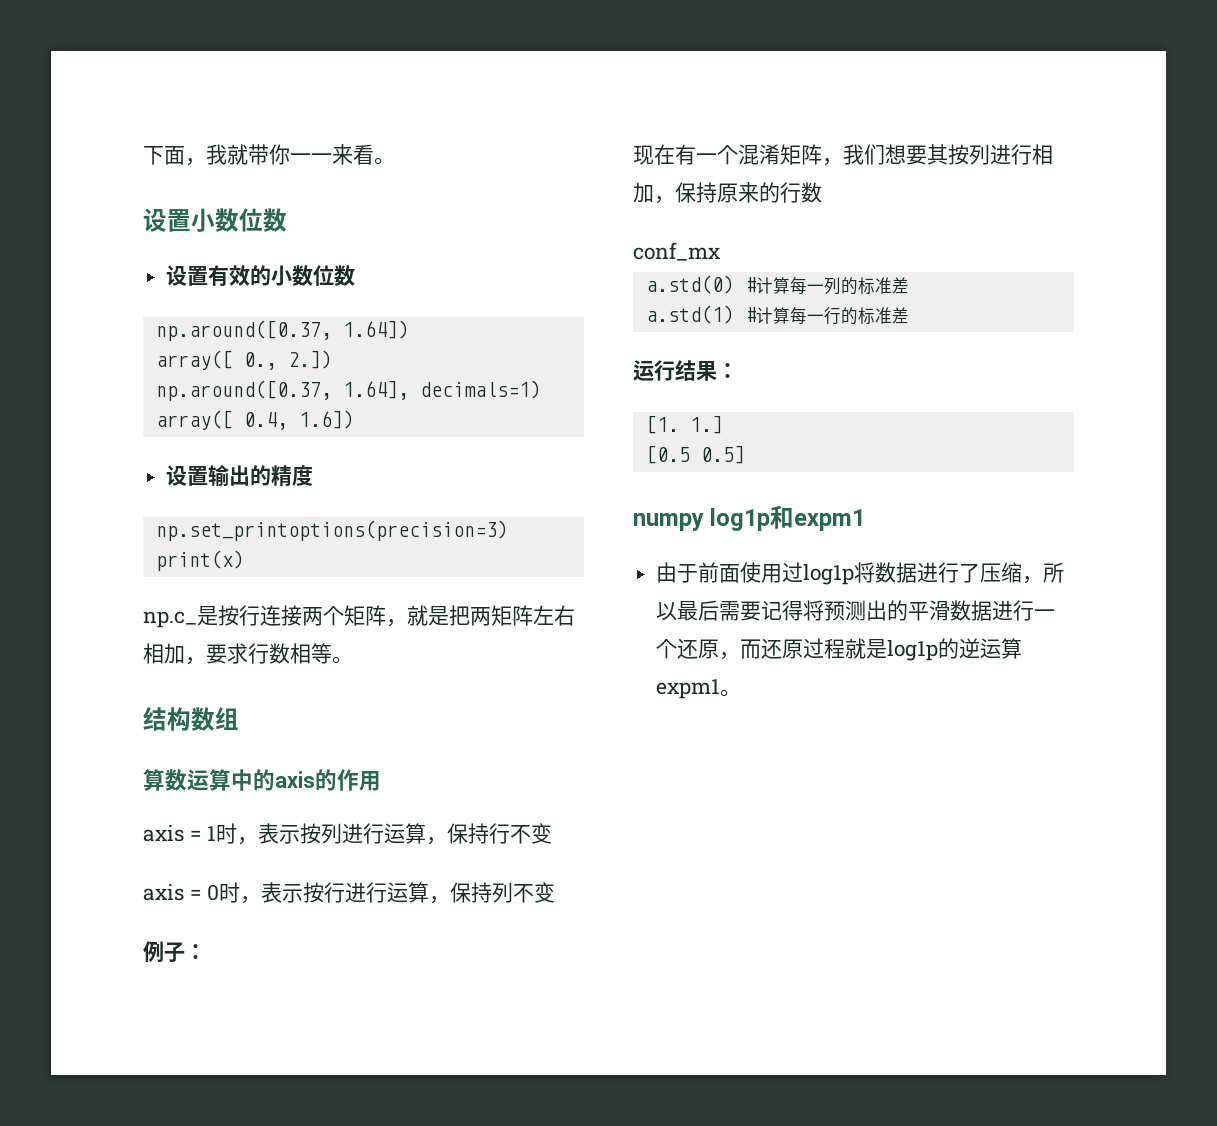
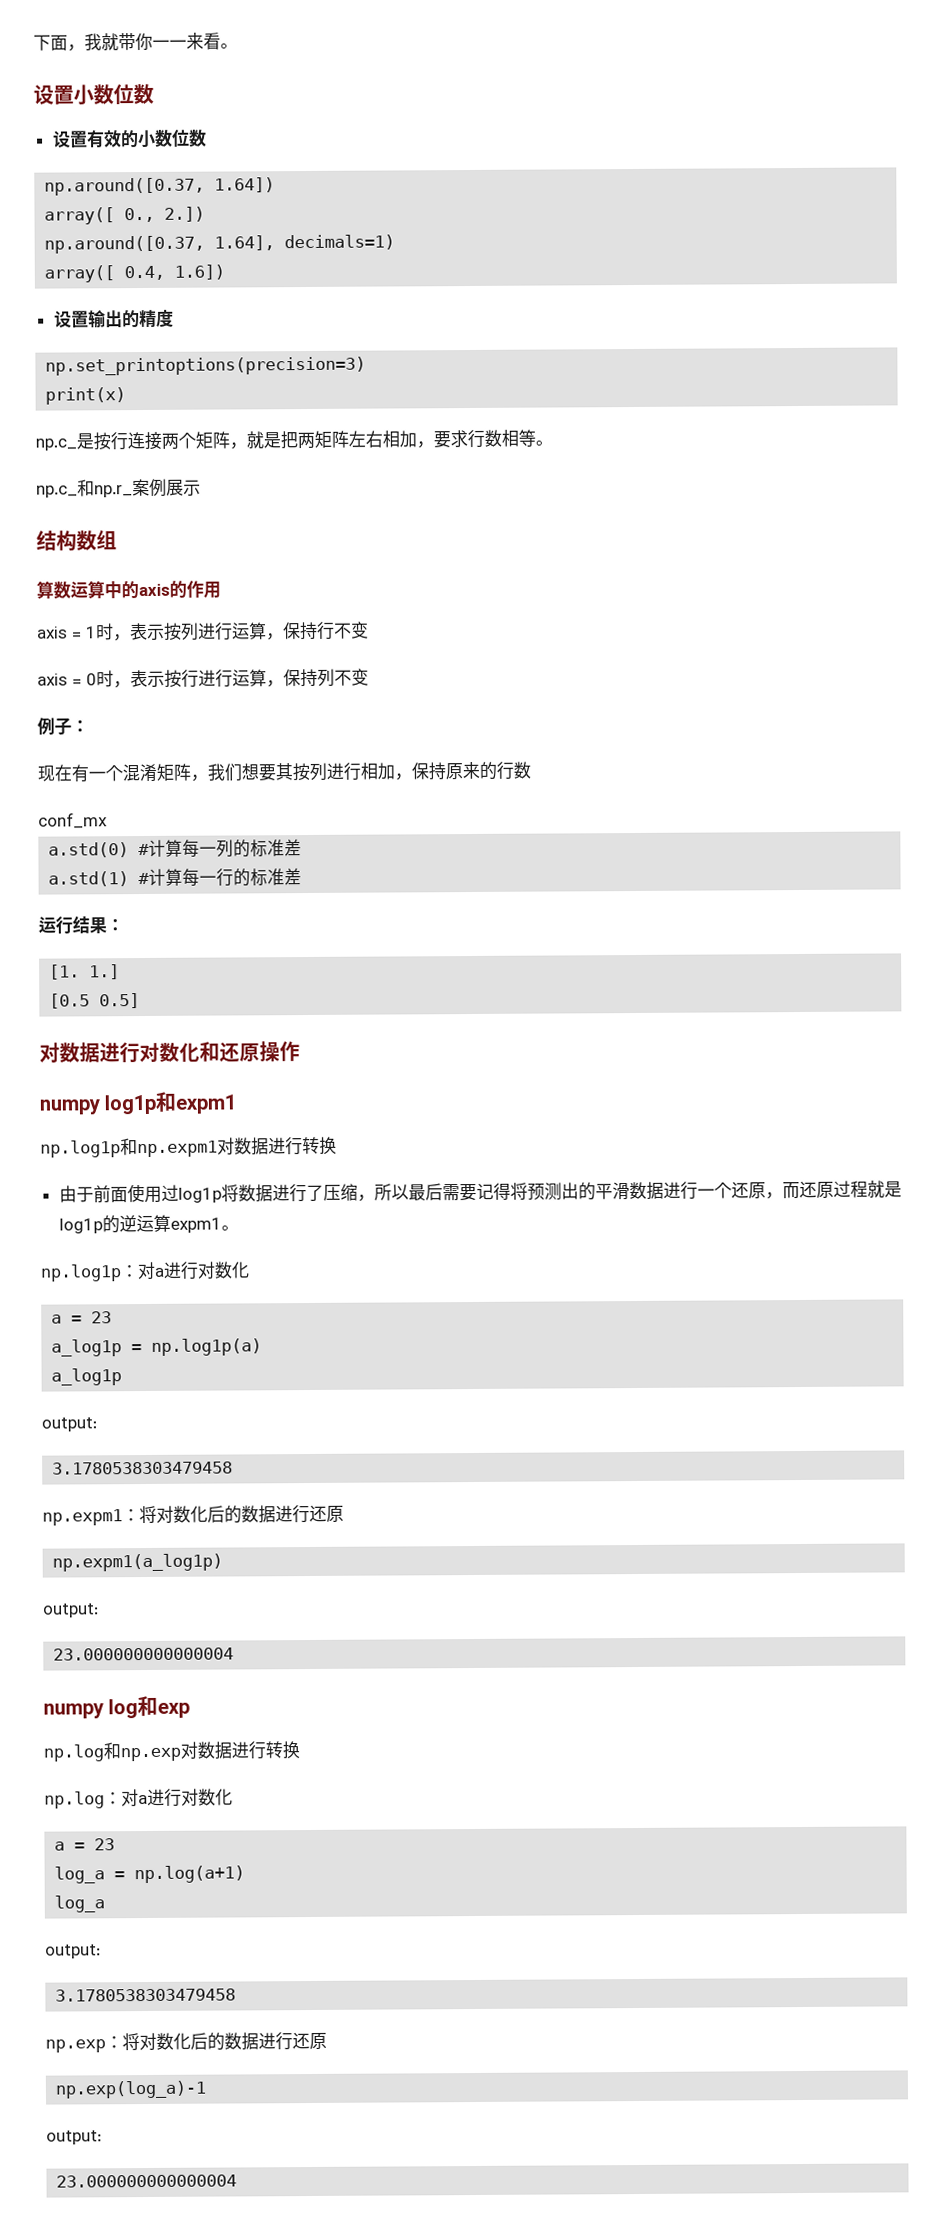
(353, 660) none -> [36,478,201,498] // np.c_和np.r_案例展示
[633,505,866,531] numpy log1p和expm1 -> [39,1041,300,1064] [39,1091,237,1115] [40,1136,337,1158] 对数据进行对数化和还原操作 // numpy log1p和expm1 // np.log1p和np.expm1对数据进行转换
(742, 693) none -> [40,1261,249,1282] [51,1311,113,1324] [51,1338,263,1357] [51,1368,123,1386] [41,1417,97,1432] [52,1461,234,1475] [42,1504,344,1526] [52,1553,224,1572] [42,1603,99,1618] [53,1647,235,1661] [43,1695,191,1719] [43,1741,300,1762] [44,1788,233,1809] [54,1838,116,1851] [54,1865,246,1884] [54,1895,106,1913] [45,1944,101,1959] [55,1988,237,2002] [45,2032,327,2053] [55,2080,207,2099] [46,2130,102,2145] [56,2174,238,2188] // np.log1p：对a进行对数化 // a = 23 // a_log1p = np.log1p(a) // a_log1p // output: // 3.1780538303479458 // np.expm1：将对数化后的数据进行还原 // np.expm1(a_log1p) // output: // 23.000000000000004 // numpy log和exp // np.log和np.exp对数据进行转换 // np.log：对a进行对数化 // a = 23 // log_a = np.log(a+1) // log_a // output: // 3.1780538303479458 // np.exp：将对数化后的数据进行还原 // np.exp(log_a)-1 // output: // 23.000000000000004

